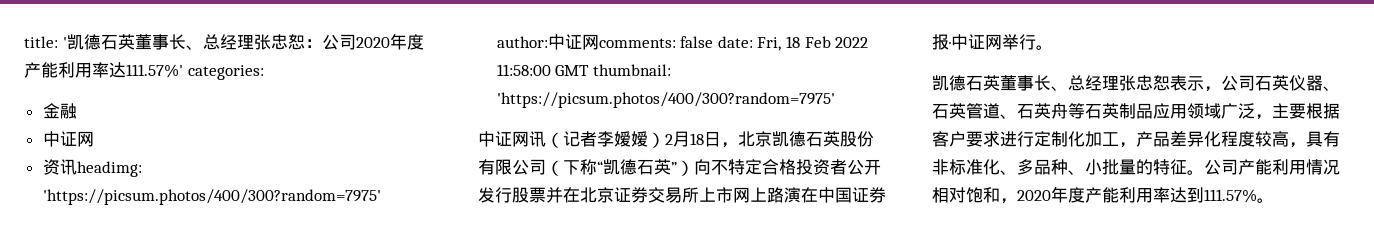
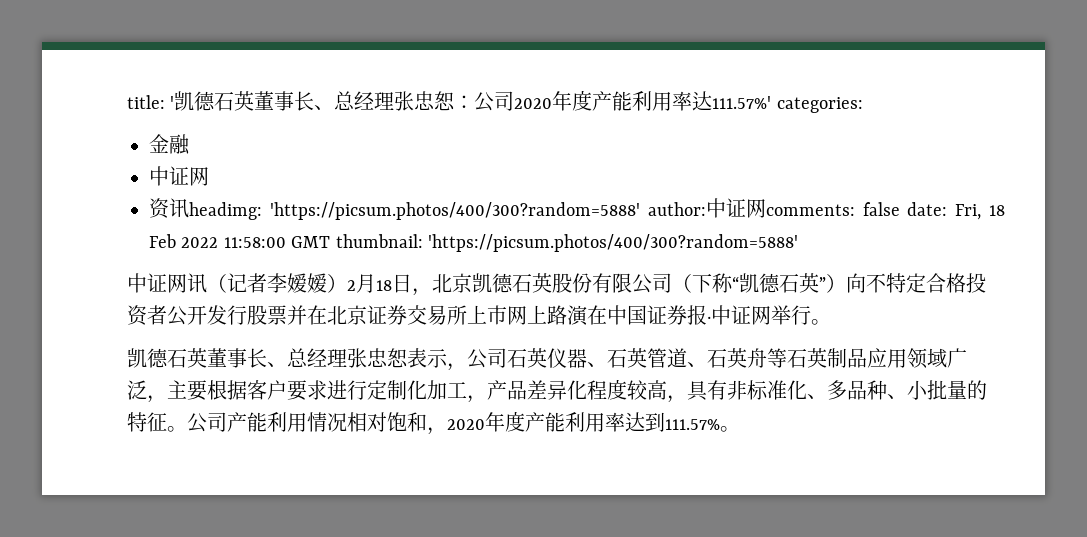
[42,189,381,205] 'https://picsum.photos/400/300?random=7975' -> [269,202,640,220] 'https://picsum.photos/400/300?random=5888'
[496,92,835,108] 'https://picsum.photos/400/300?random=7975' -> [428,234,798,252] 'https://picsum.photos/400/300?random=5888'

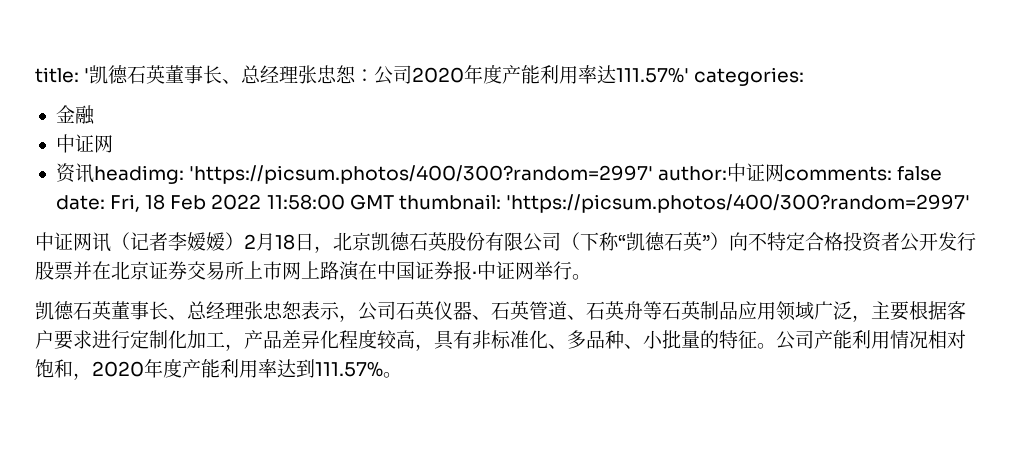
[269,202,640,220] 'https://picsum.photos/400/300?random=5888' -> [189,165,654,184] 'https://picsum.photos/400/300?random=2997'
[428,234,798,252] 'https://picsum.photos/400/300?random=5888' -> [505,194,970,213] 'https://picsum.photos/400/300?random=2997'

